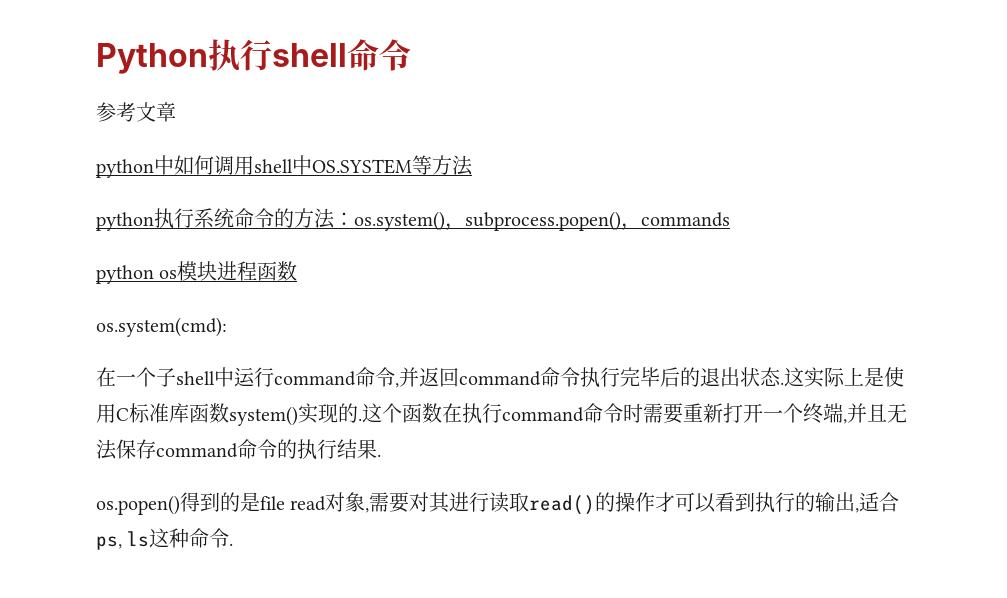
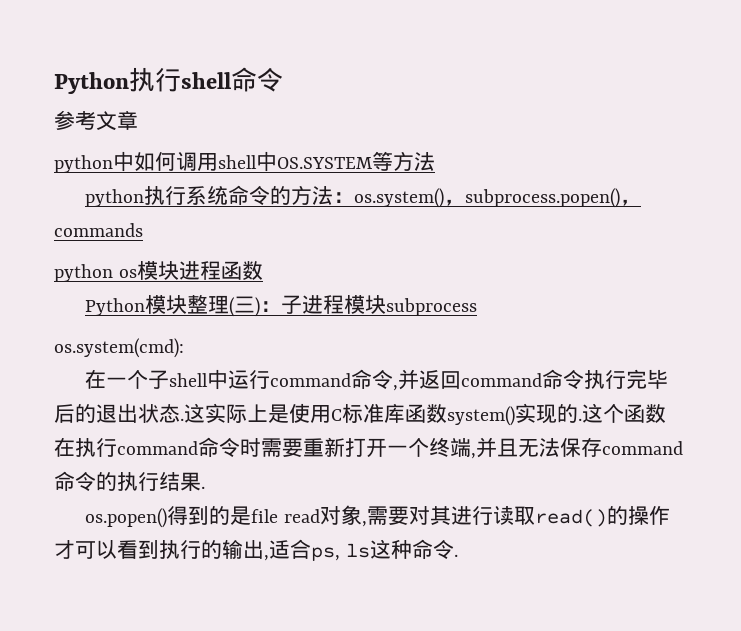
(298, 271) none -> [85,294,478,317] // Python模块整理(三)：子进程模块subprocess

